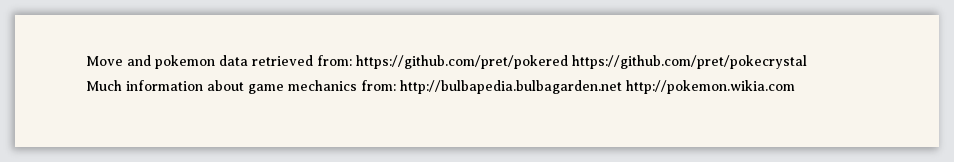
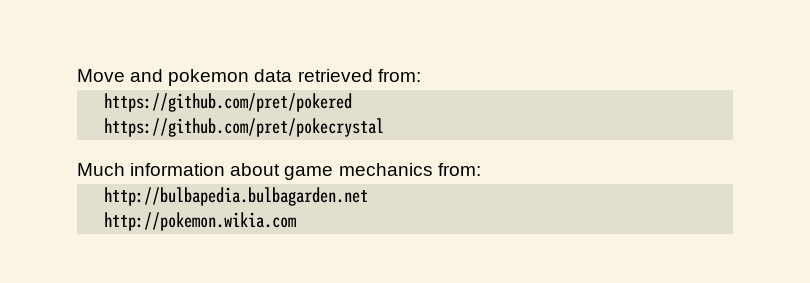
(352, 60) none -> (421, 75) //
(568, 62) none -> (353, 102) //
(396, 85) none -> (481, 169) //
(622, 87) none -> (369, 196) //

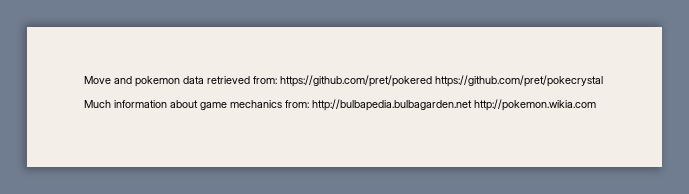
(421, 75) // -> (277, 80) none
(353, 102) // -> (432, 81) none
(481, 169) // -> (309, 104) none
(369, 196) // -> (472, 105) none

